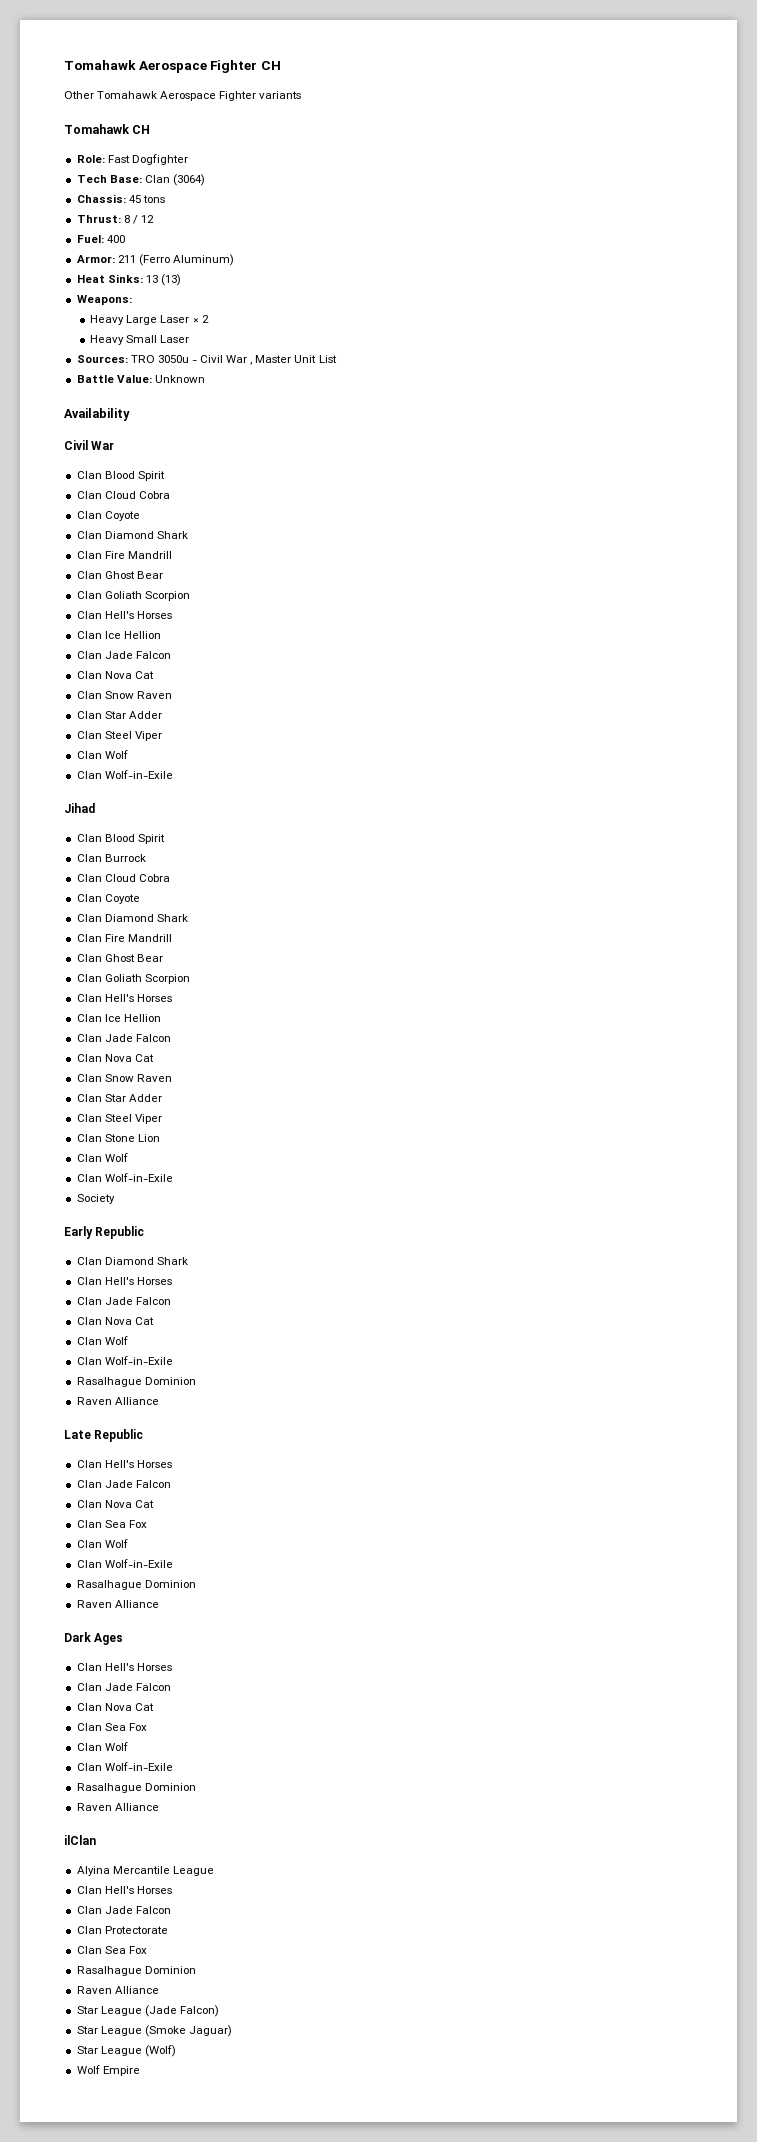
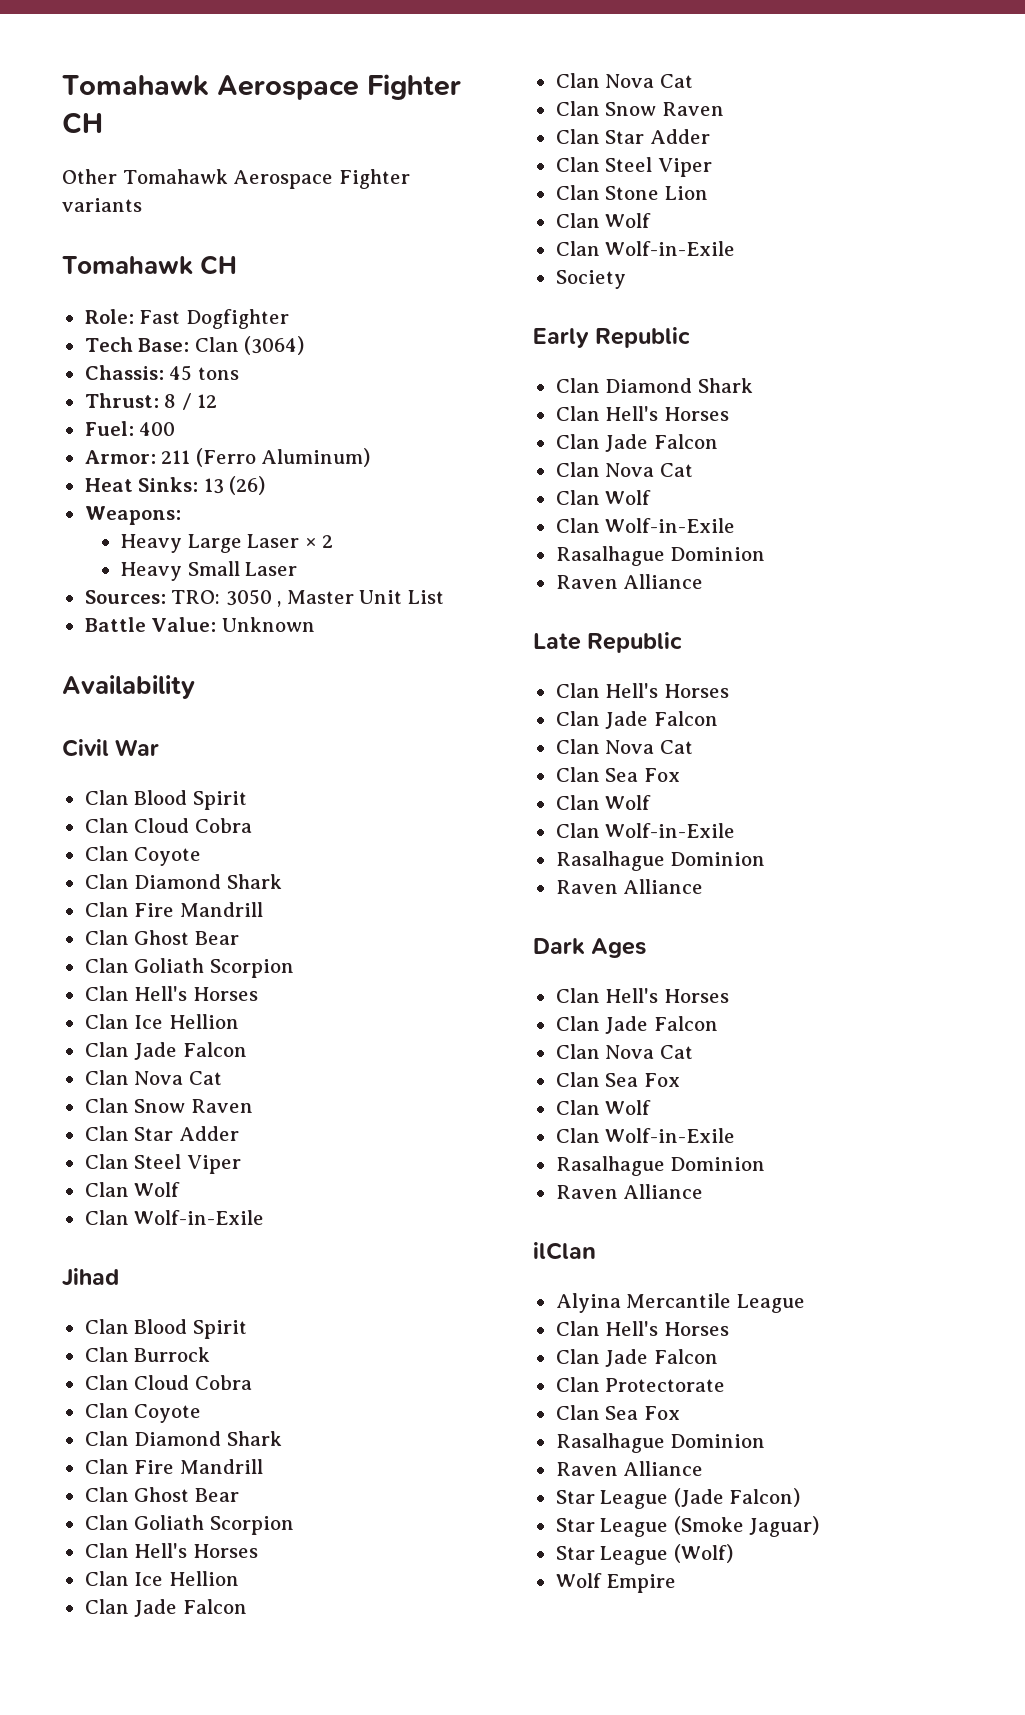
[160,274,181,286] (13) -> [229,476,266,495] (26)
[130,355,248,363] TRO 3050u - Civil War -> [171,589,272,606] TRO: 3050

